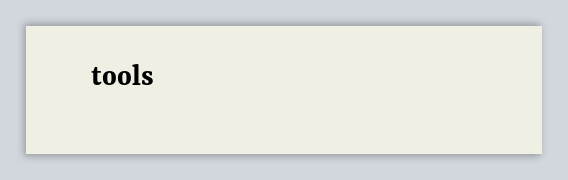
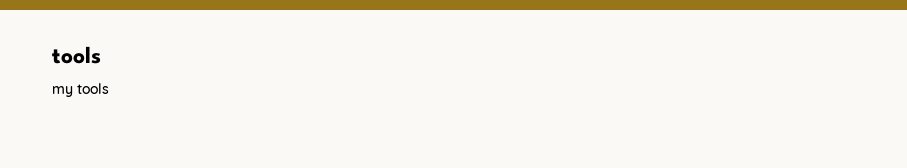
[91,64,154,85] tools -> [52,46,101,64] [52,83,109,97] tools // my tools

